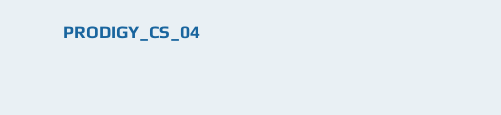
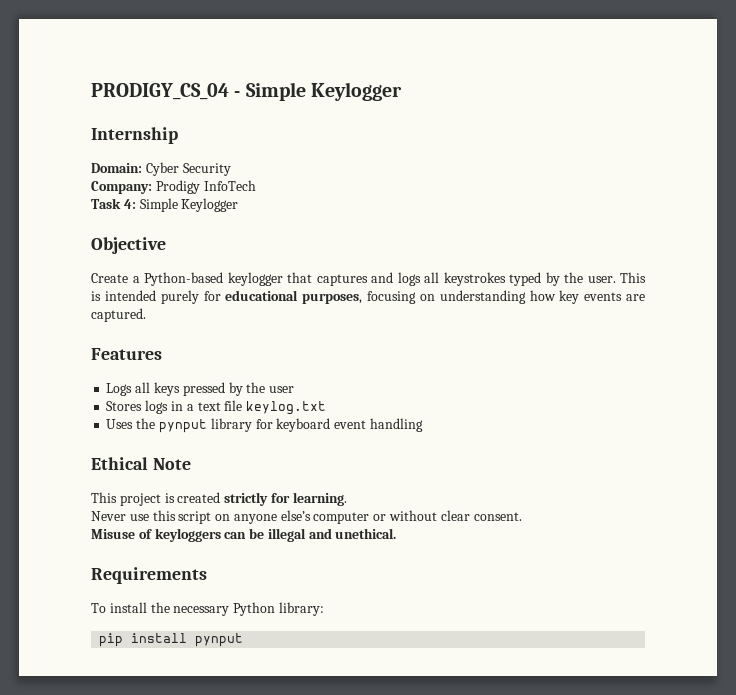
(200, 33) none -> [234,82,402,101] [91,127,178,144] [91,162,231,176] [91,180,256,194] [91,198,239,212] [91,237,166,254] [91,272,646,286] [91,290,645,304] [91,308,146,322] [91,348,162,360] [106,382,295,396] [106,400,327,415] [106,418,423,433] [91,457,191,470] [91,492,347,506] [91,510,522,524] [91,528,397,542] [91,567,207,584] [91,602,324,616] [99,633,244,647] - Simple Keylogger // Internship // Domain: Cyber Security // Company: Prodigy InfoTech // Task 4: Simple Keylogger // Objective // Create a Python-based keylogger that captures and logs all keystrokes typed by the user. This is intended purely for educational purposes, focusing on understanding how key events are captured. // Features // Logs all keys pressed by the user // Stores logs in a text file keylog.txt // Uses the pynput library for keyboard event handling // Ethical Note // This project is created strictly for learning. // Never use this script on anyone else’s computer or without clear consent. // Misuse of keyloggers can be illegal and unethical. // Requirements // To install the necessary Python library: // pip install pynput

